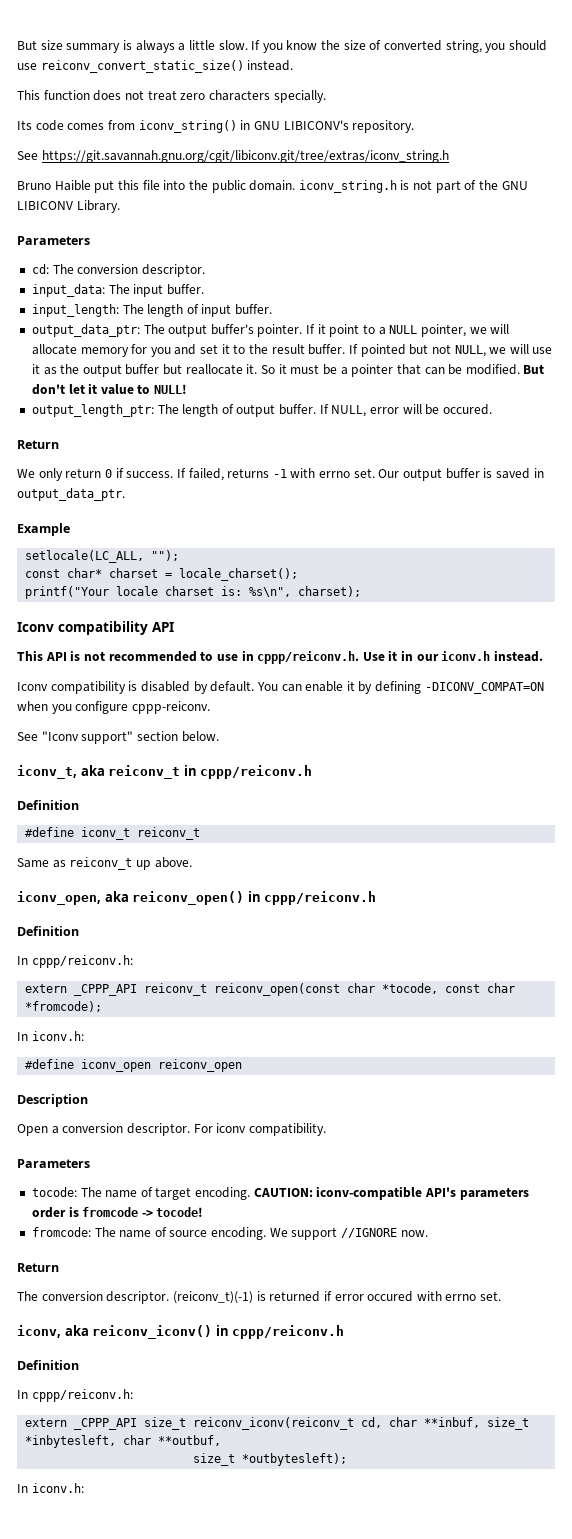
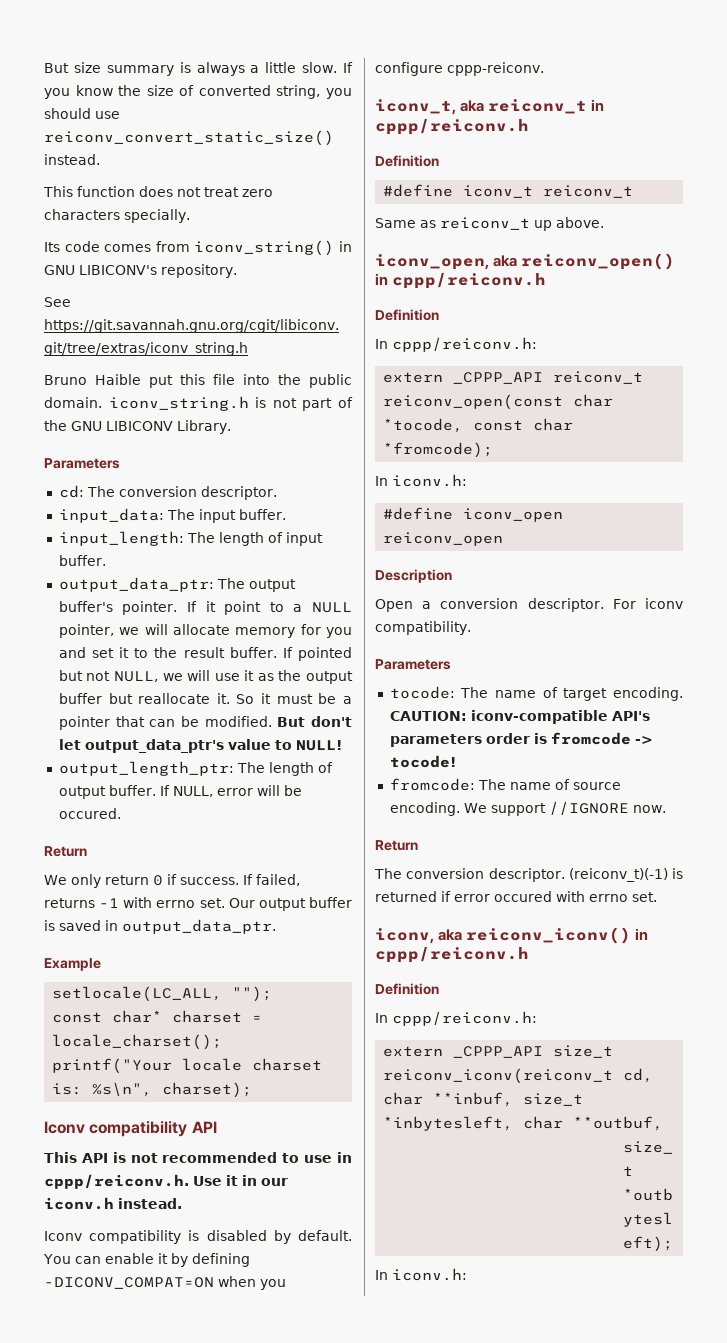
[88,383,98,394] it -> [84,739,224,753] output_data_ptr's
[17,731,219,744] // See "Iconv support" section below. -> (544, 69) none

